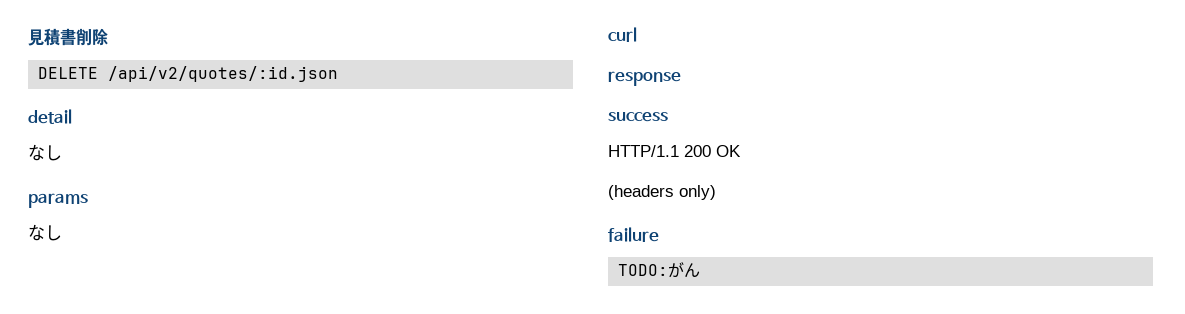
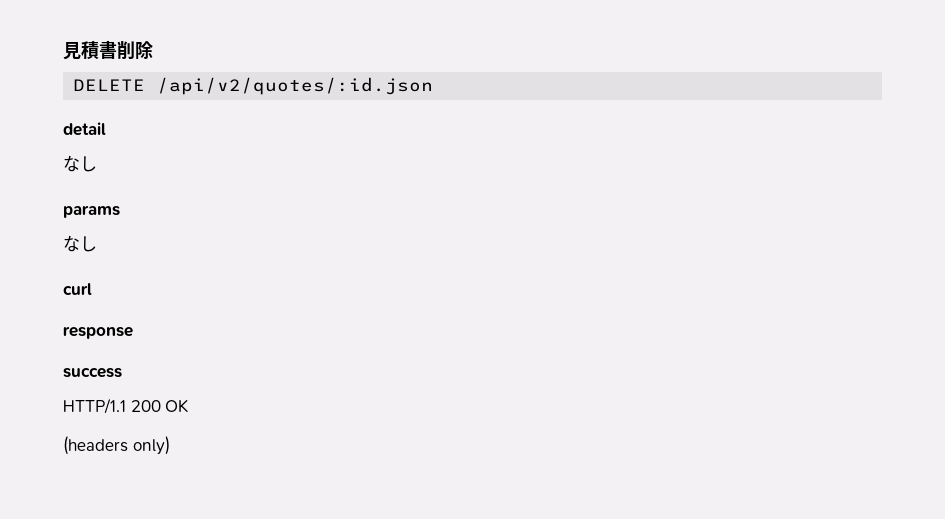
[608,227,659,242] [618,262,701,278] // failure // TODO:がん -> (170, 445) none

